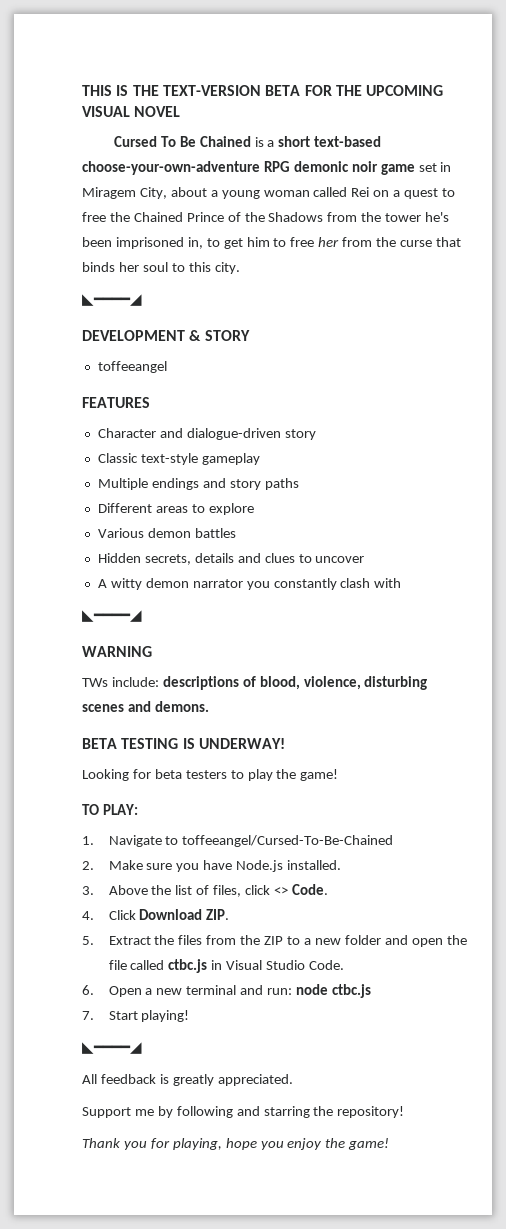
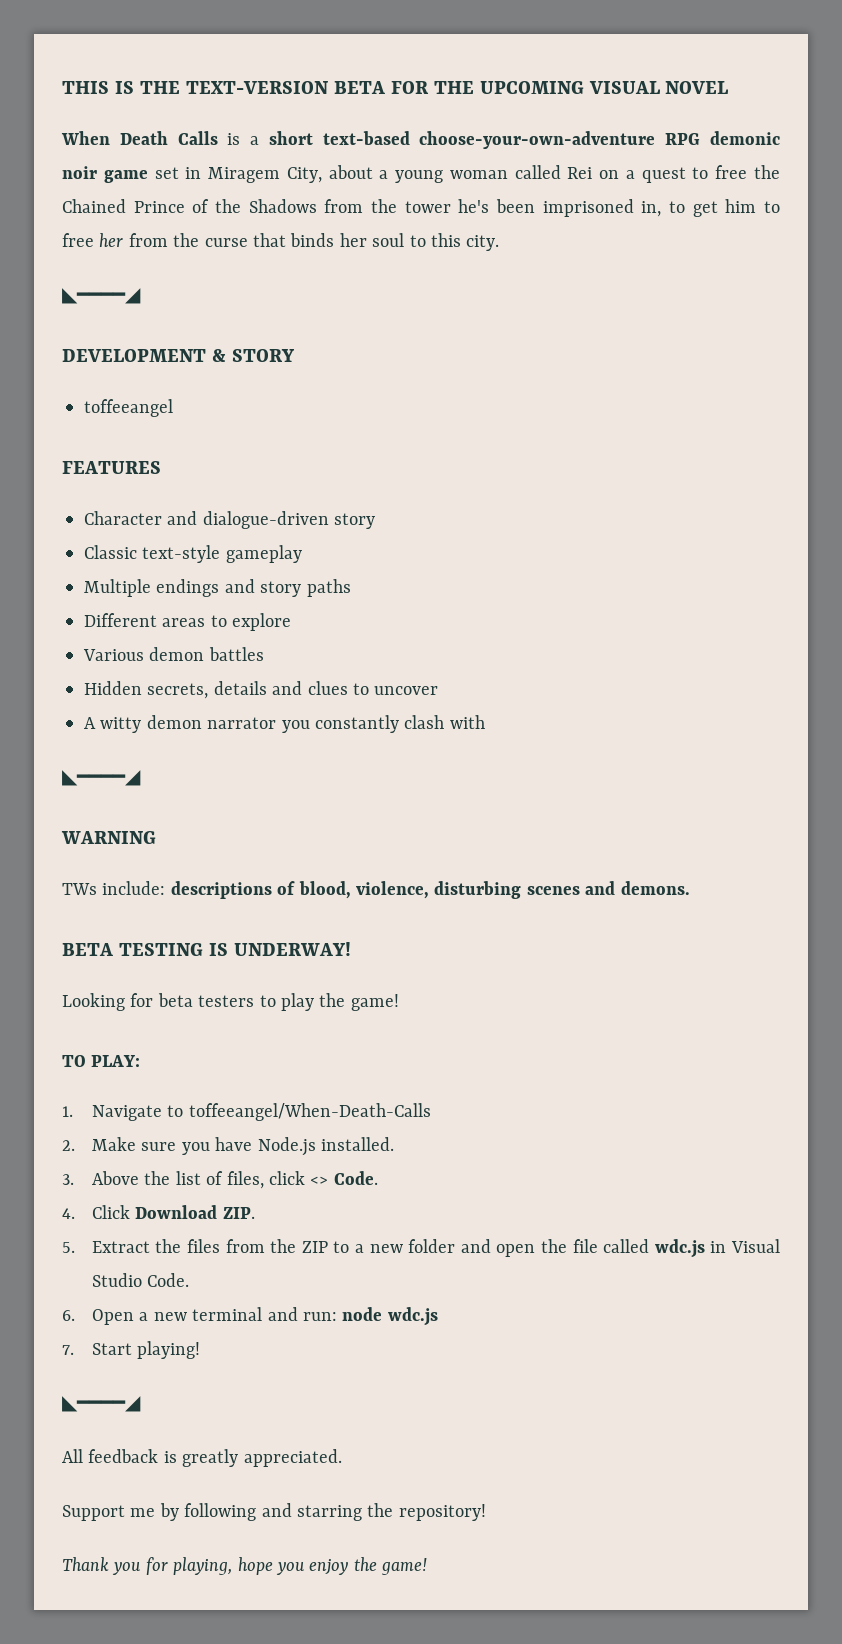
[113,136,251,147] Cursed To Be Chained -> [61,131,218,145] When Death Calls
[182,835,394,847] toffeeangel/Cursed-To-Be-Chained -> [188,1103,431,1121] toffeeangel/When-Death-Calls
[168,959,208,973] ctbc.js -> [654,1239,705,1258] wdc.js
[331,984,371,998] ctbc.js -> [387,1307,438,1326] wdc.js

